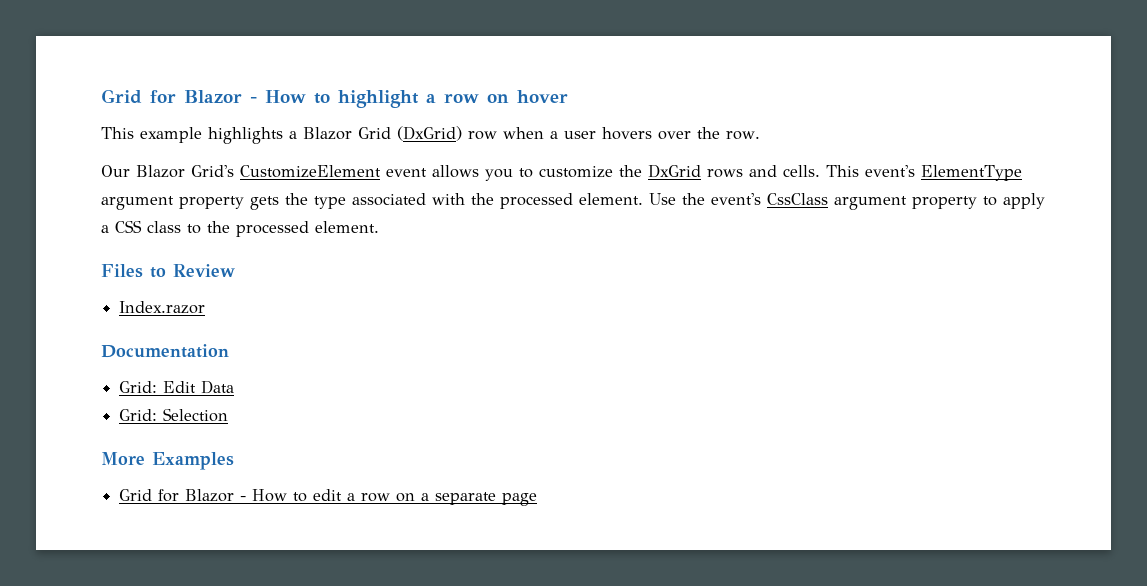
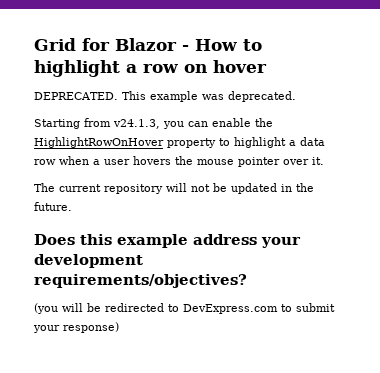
(568, 96) none -> [34,92,118,100] DEPRECATED.
[208,126,462,144] highlights a Blazor Grid (DxGrid) -> [202,91,296,102] [34,118,273,129] [34,137,325,148] was deprecated. // Starting from v24.1.3, you can enable the HighlightRowOnHover property to highlight a data
[658,127,760,140] [101,164,1022,181] [101,193,1045,210] [101,220,379,237] [101,264,235,278] [119,301,206,314] [101,344,229,358] [119,380,235,394] [119,408,229,422] [101,452,234,470] [119,489,538,506] over the row. // Our Blazor Grid's CustomizeElement event allows you to customize the DxGrid rows and cells. This event's ElementType argument property gets the type associated with the processed element. Use the event's CssClass argument property to apply a CSS class to the processed element. // Files to Review // Index.razor // Documentation // Grid: Edit Data // Grid: Selection // More Examples // Grid for Blazor - How to edit a row on a separate page -> [175,156,324,167] [34,183,314,194] [34,202,72,211] [34,234,301,248] [34,254,143,268] [34,274,247,288] [34,303,335,314] [33,322,119,333] the mouse pointer over it. // The current repository will not be updated in the future. // Does this example address your development requirements/objectives? // (you will be redirected to DevExpress.com to submit your response)

